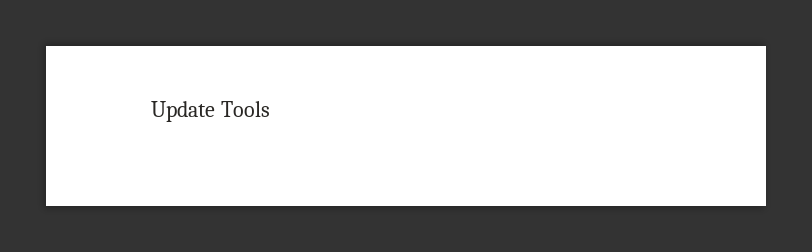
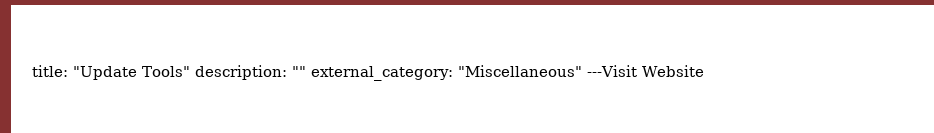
[151,101,270,122] Update Tools -> [32,65,704,81] title: "Update Tools" description: "" external_category: "Miscellaneous" ---Visit Website

